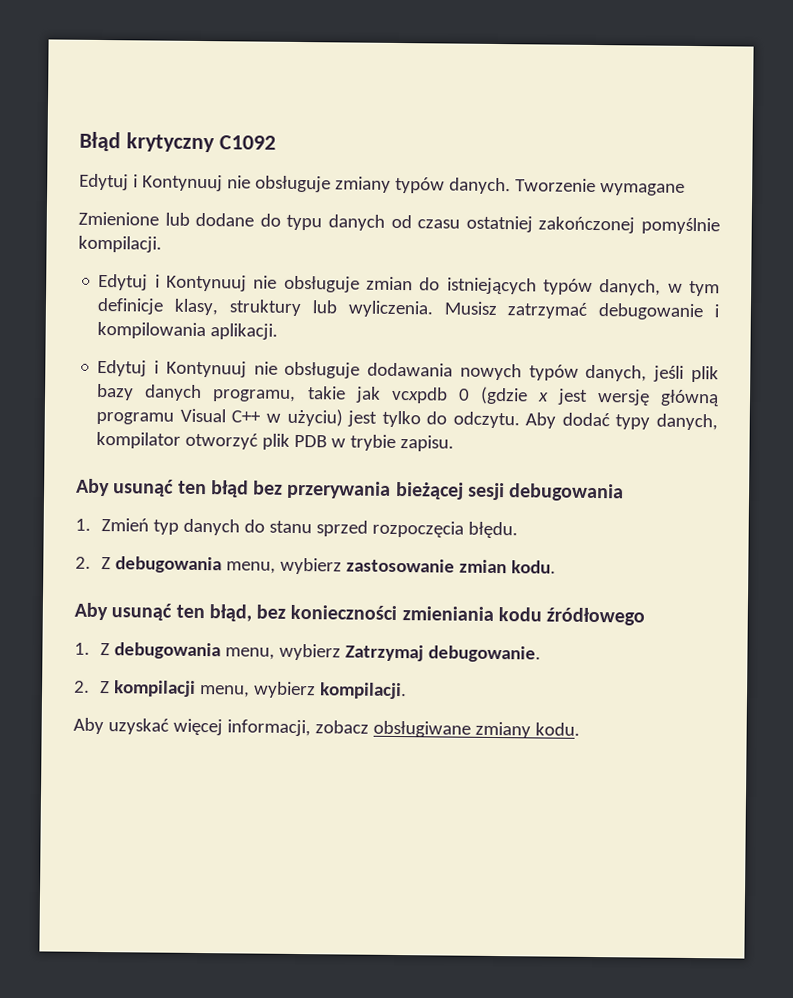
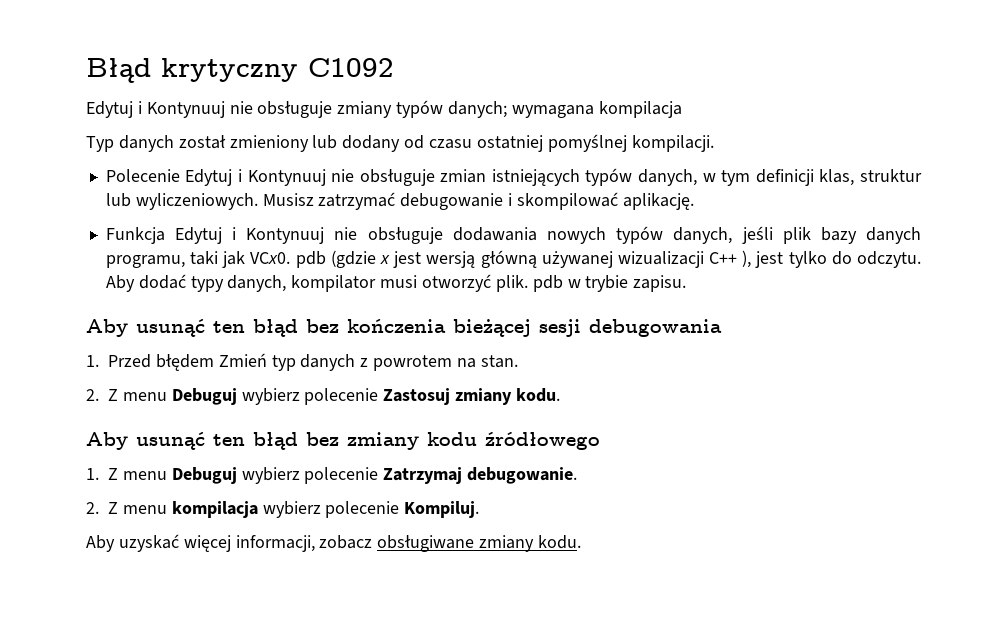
[448,177,685,196] [78,211,385,231] danych. Tworzenie wymagane // Zmienione lub dodane do typu danych -> [448,101,682,118] [86,135,401,152] danych; wymagana kompilacja // Typ danych został zmieniony lub dodany
[538,216,721,235] [78,235,162,253] zakończonej pomyślnie kompilacji. // -> [547,134,714,152] [105,169,180,182] pomyślnej kompilacji. // Polecenie
[419,277,441,291] do -> (487, 176) none
[97,297,434,318] definicje klasy, struktury lub wyliczenia. -> [755,169,922,186] [105,193,258,210] definicji klas, struktur lub wyliczeniowych.
[97,321,279,340] kompilowania aplikacji. // -> [516,192,694,210] [105,227,165,244] skompilować aplikację. // Funkcja
[307,386,719,407] [96,408,343,427] takie jak vcxpdb 0 (gdzie x jest wersję główną programu Visual C++ w użyciu) -> [189,250,752,268] taki jak VCx0. pdb (gdzie x jest wersją główną używanej wizualizacji C++ ),
[185,432,328,450] otworzyć plik PDB -> [380,274,563,292] musi otworzyć plik. pdb
[287,480,392,499] przerywania -> [347,319,446,333] kończenia
(91, 524) none -> [108,354,214,371] Przed błędem
[243,519,518,539] [75,556,507,575] do stanu sprzed rozpoczęcia błędu. // 2. Z debugowania menu, wybierz zastosowanie zmian -> [360,355,518,371] [86,388,513,405] z powrotem na stan. // 2. Z menu Debuguj wybierz polecenie Zastosuj zmiany
[208,604,494,622] błąd, bez konieczności zmieniania -> [253,432,419,450] błąd bez zmiany
[113,642,341,661] debugowania menu, wybierz -> [122,467,379,484] menu Debuguj wybierz polecenie
[112,680,407,700] kompilacji menu, wybierz kompilacji. -> [122,501,480,518] menu kompilacja wybierz polecenie Kompiluj.

